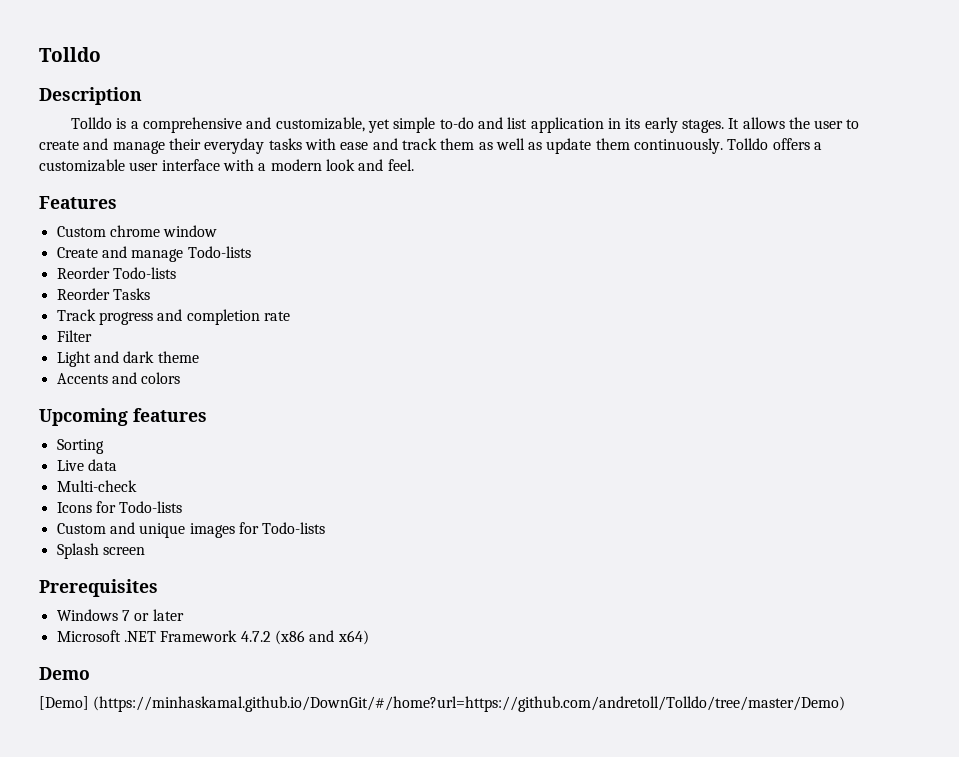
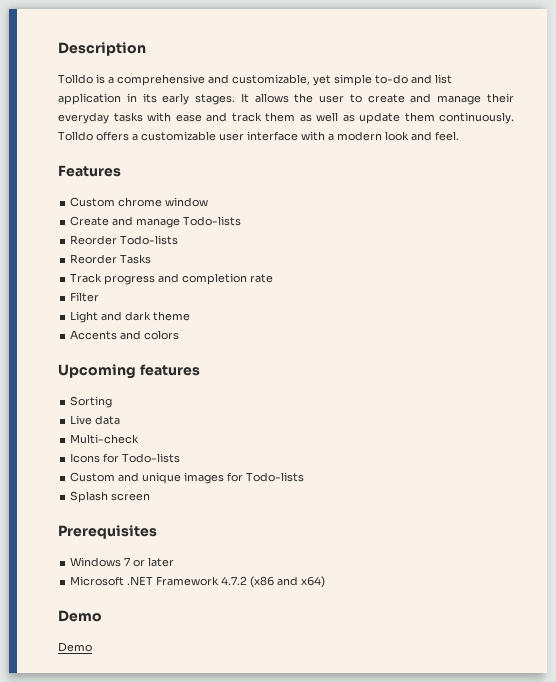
[39,47,101,62] Tolldo // -> (58, 49) none
[39,696,846,712] [Demo] (https://minhaskamal.github.io/DownGit/#/home?url=https://github.com/andretoll/Tolldo/tree/master/Demo) -> [58,642,92,652] Demo

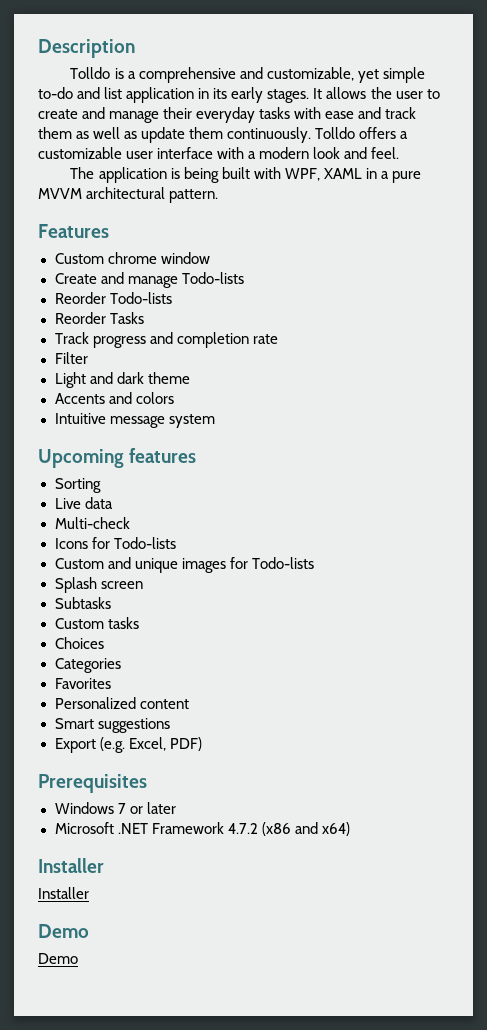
(459, 136) none -> [70,167,421,183] [38,187,219,203] // The application is being built with WPF, XAML in a pure MVVM architectural pattern.
(180, 335) none -> [54,413,215,428] // Intuitive message system
(151, 497) none -> [54,597,111,609] [54,617,139,629] [54,637,104,649] [54,658,121,673] [54,678,112,689] [54,697,189,709] [54,718,170,733] [54,737,202,753] // Subtasks // Custom tasks // Choices // Categories // Favorites // Personalized content // Smart suggestions // Export (e.g. Excel, PDF)
(326, 582) none -> [38,858,104,873] [38,887,89,899] // Installer // Installer

